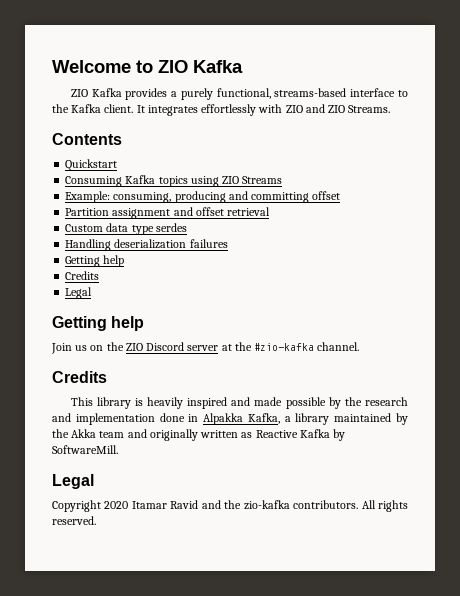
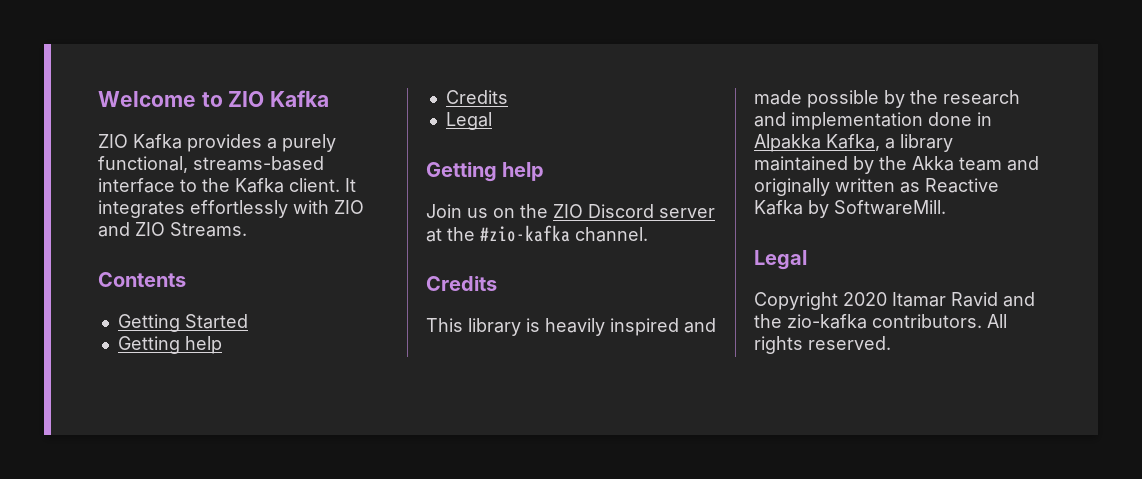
[65,159,118,171] [65,175,283,187] [65,191,341,203] [65,207,271,219] [65,223,187,235] [65,239,228,251] Quickstart // Consuming Kafka topics using ZIO Streams // Example: consuming, producing and committing offset // Partition assignment and offset retrieval // Custom data type serdes // Handling deserialization failures -> [117,314,248,332] Getting Started

